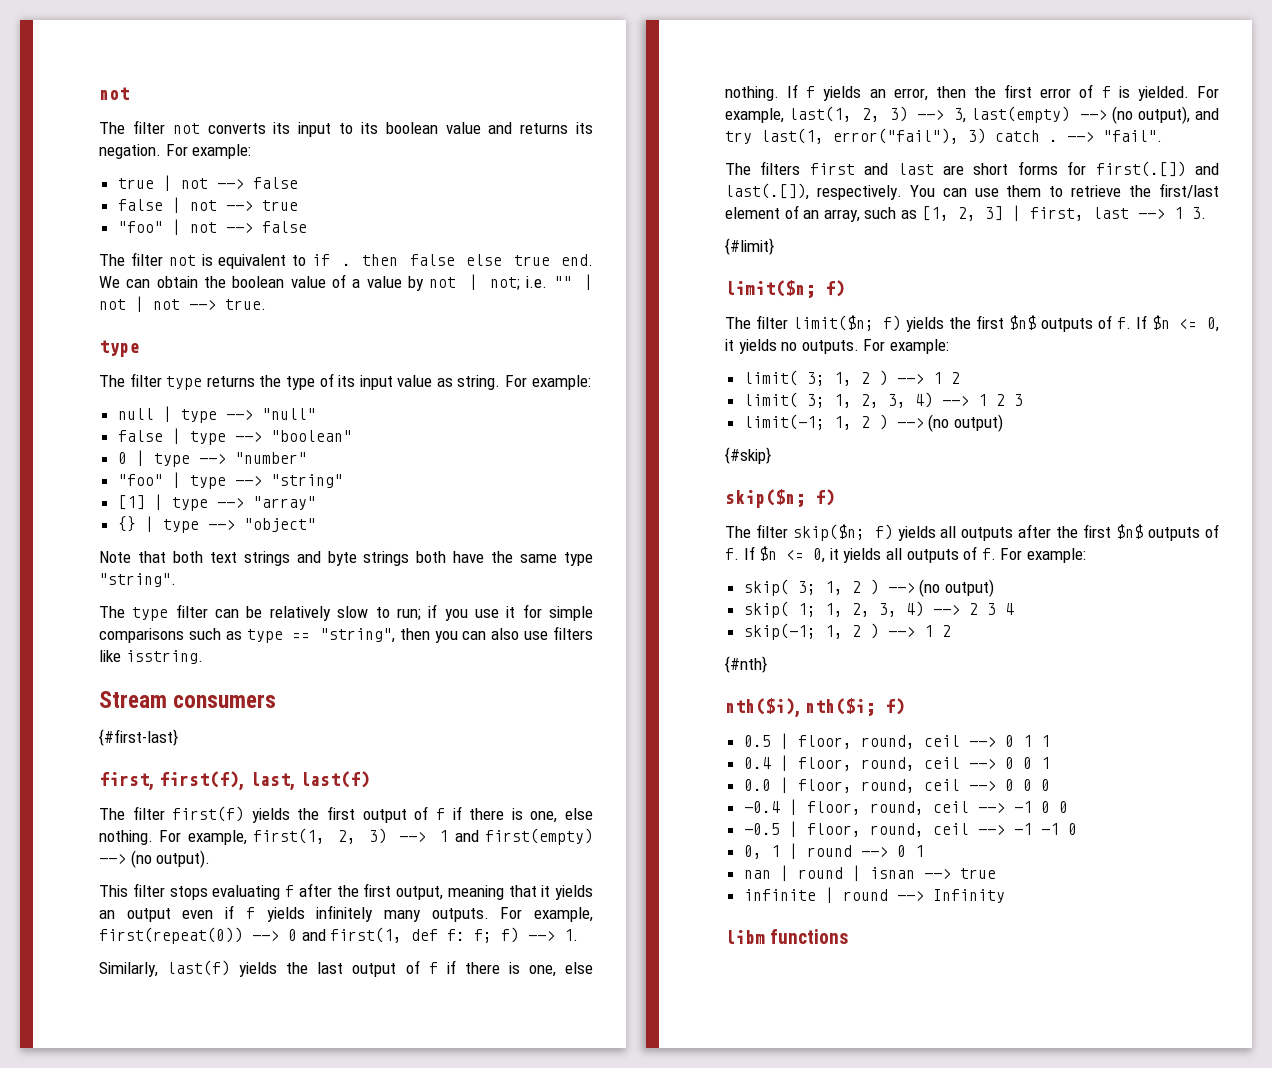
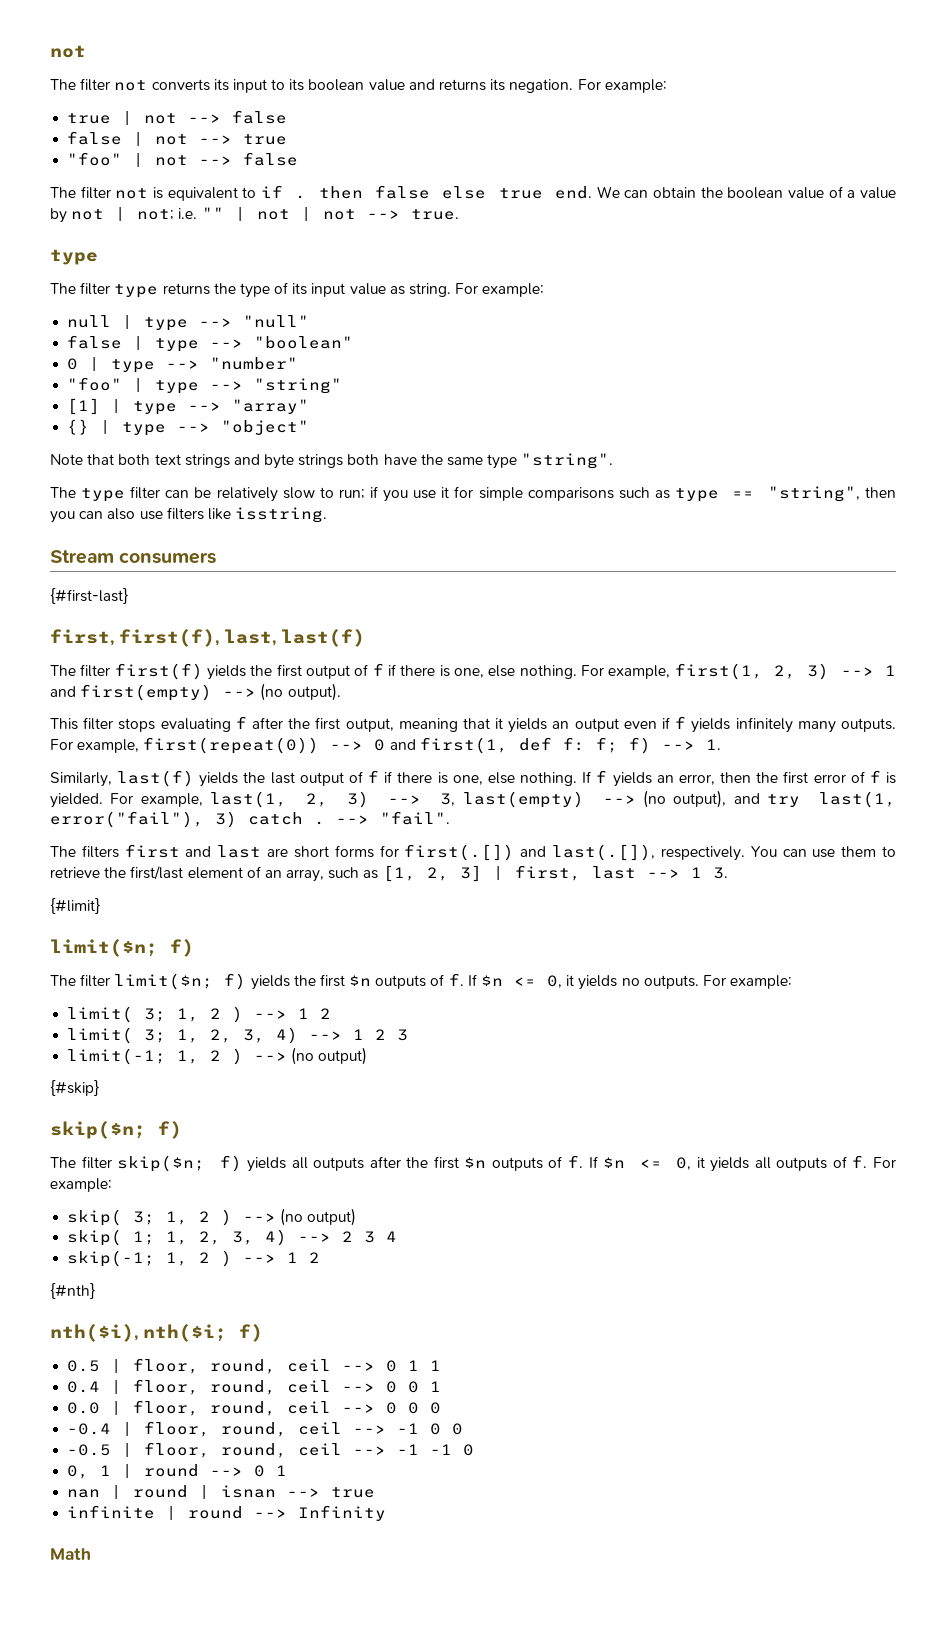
[1009,315,1037,330] $n$ -> [349,975,372,986] $n
[1116,524,1144,539] $n$ -> [464,1157,487,1168] $n
[725,929,849,944] libm functions -> [50,1548,91,1560] Math

